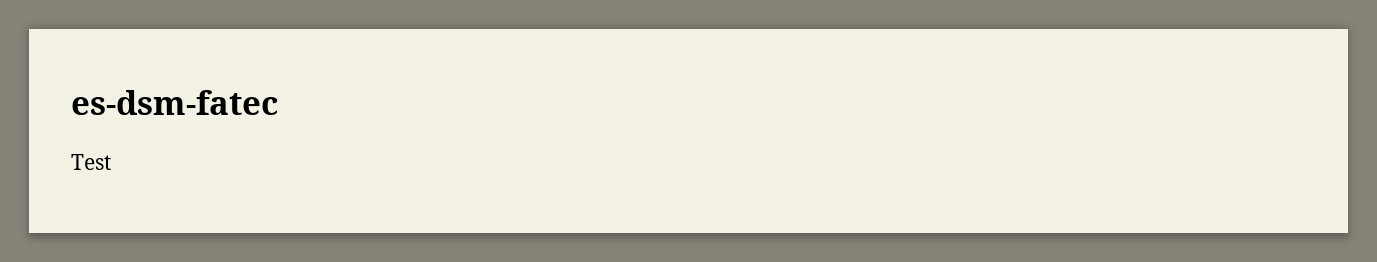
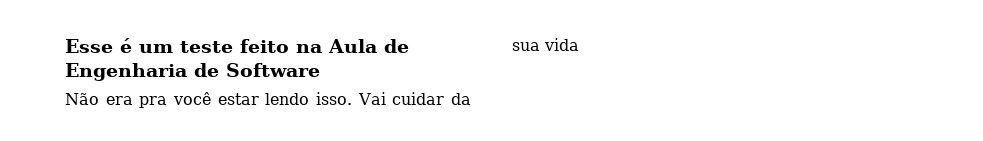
[71,90,278,115] [71,154,111,170] es-dsm-fatec // Test -> [65,38,409,53] [65,63,320,81] [65,92,471,108] [512,38,579,51] Esse é um teste feito na Aula de Engenharia de Software // Não era pra você estar lendo isso. Vai cuidar da sua vida

